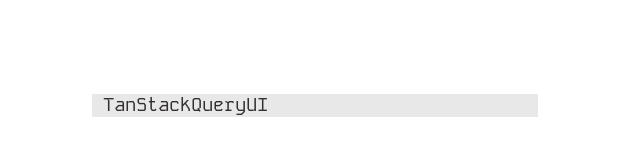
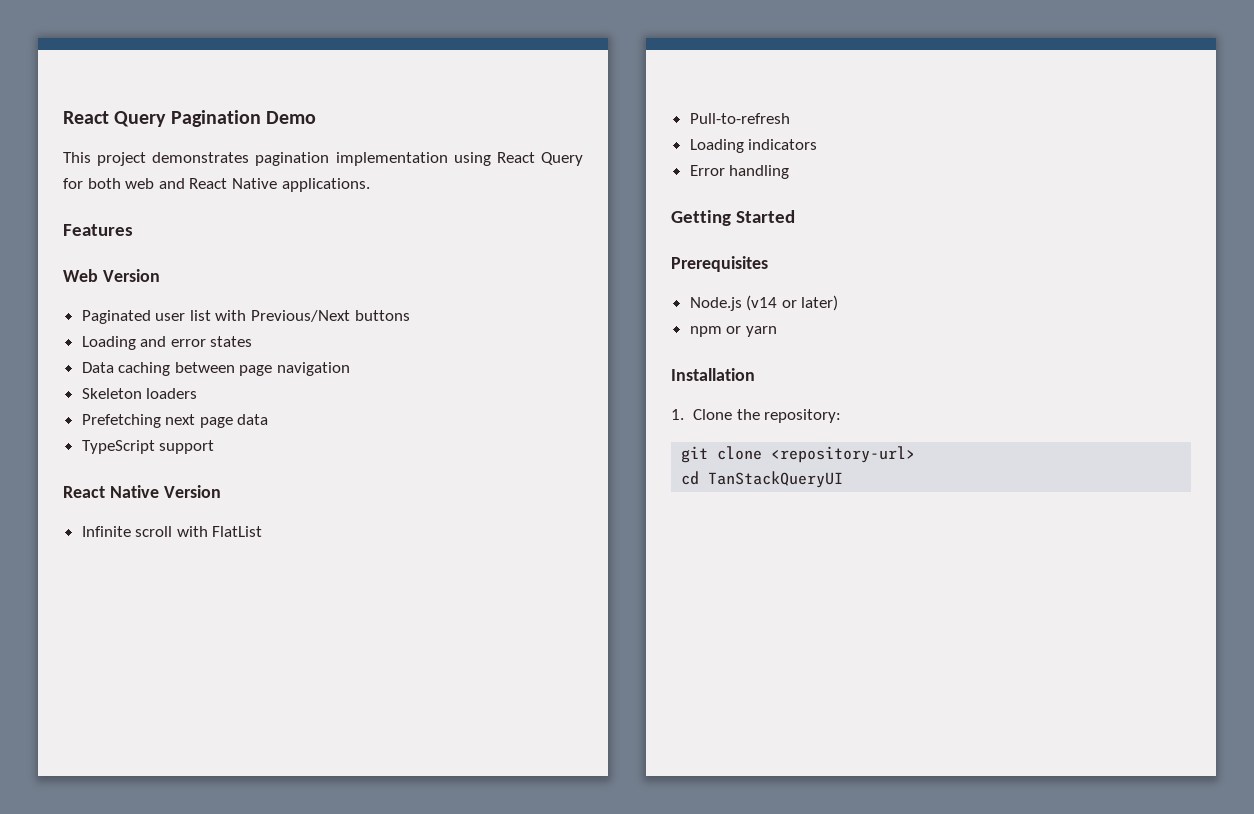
(103, 106) none -> [63,110,316,127] [63,152,584,166] [63,178,370,192] [63,224,133,236] [63,269,160,282] [81,310,410,324] [81,336,253,350] [81,362,351,376] [81,388,198,399] [81,414,269,428] [81,440,215,454] [63,485,221,498] [81,526,263,537] [689,113,790,124] [689,139,818,153] [689,165,790,179] [671,210,795,226] [671,256,768,272] [689,295,839,311] [689,326,777,337] [671,368,755,381] [671,409,842,423] [681,446,916,463] [681,471,700,485] React Query Pagination Demo // This project demonstrates pagination implementation using React Query for both web and React Native applications. // Features // Web Version // Paginated user list with Previous/Next buttons // Loading and error states // Data caching between page navigation // Skeleton loaders // Prefetching next page data // TypeScript support // React Native Version // Infinite scroll with FlatList // Pull-to-refresh // Loading indicators // Error handling // Getting Started // Prerequisites // Node.js (v14 or later) // npm or yarn // Installation // 1. Clone the repository: // git clone <repository-url> // cd

